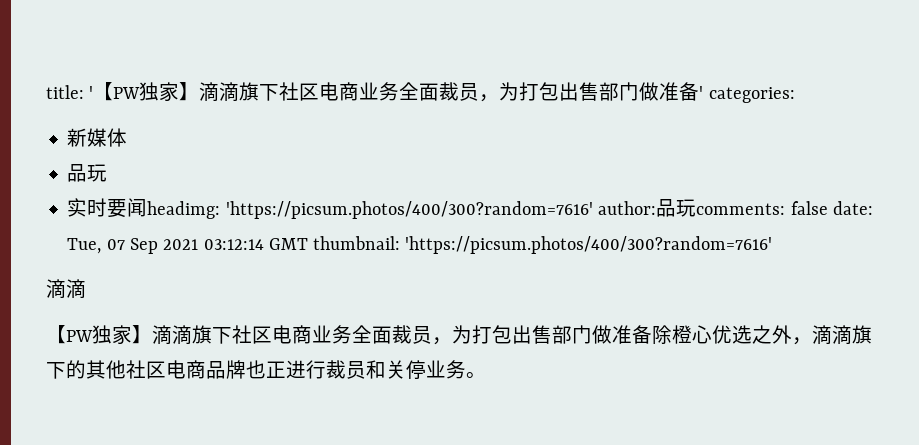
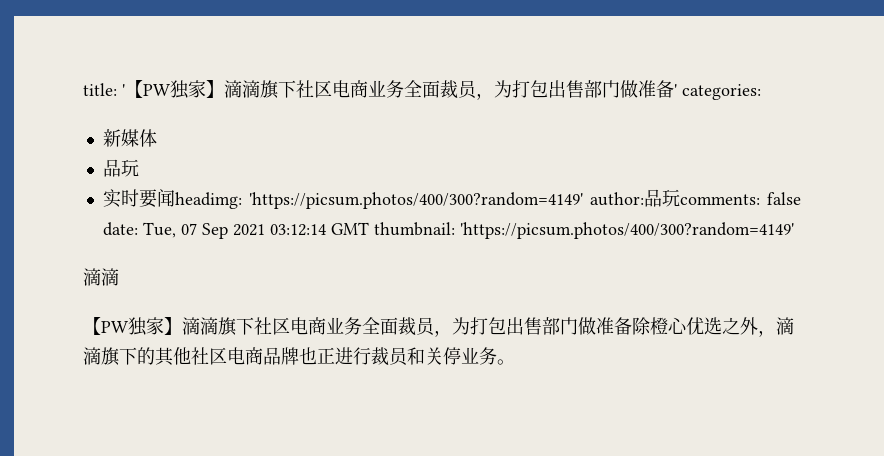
[225,201,593,219] 'https://picsum.photos/400/300?random=7616' -> [248,192,583,209] 'https://picsum.photos/400/300?random=4149'
[405,236,773,254] 'https://picsum.photos/400/300?random=7616' -> [459,222,794,239] 'https://picsum.photos/400/300?random=4149'

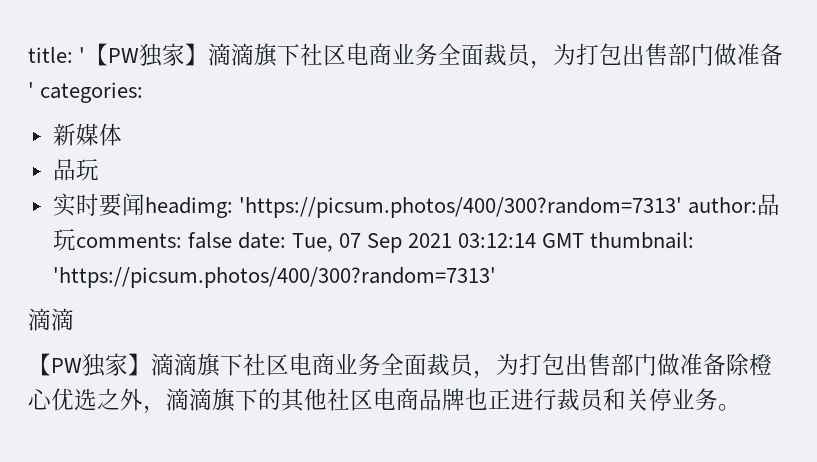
[248,192,583,209] 'https://picsum.photos/400/300?random=4149' -> [238,197,682,218] 'https://picsum.photos/400/300?random=7313'
[459,222,794,239] 'https://picsum.photos/400/300?random=4149' -> [52,267,496,288] 'https://picsum.photos/400/300?random=7313'

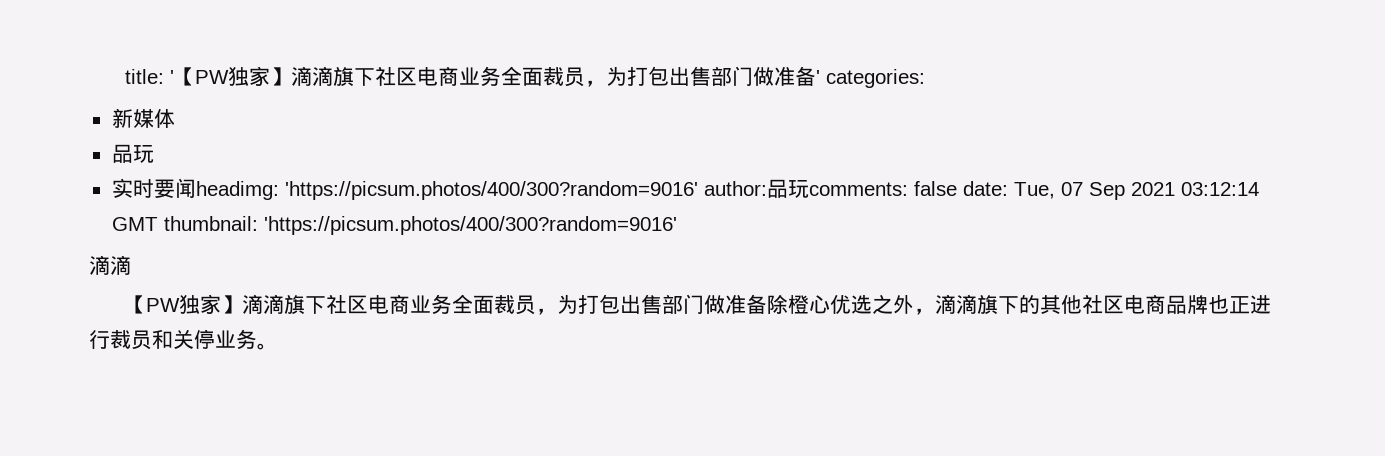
[238,197,682,218] 'https://picsum.photos/400/300?random=7313' -> [284,181,698,200] 'https://picsum.photos/400/300?random=9016'
[52,267,496,288] 'https://picsum.photos/400/300?random=7313' -> [263,216,677,235] 'https://picsum.photos/400/300?random=9016'

